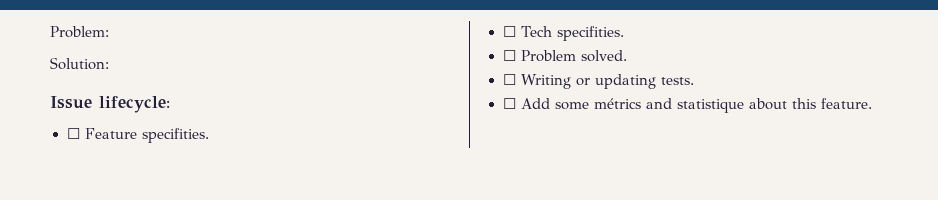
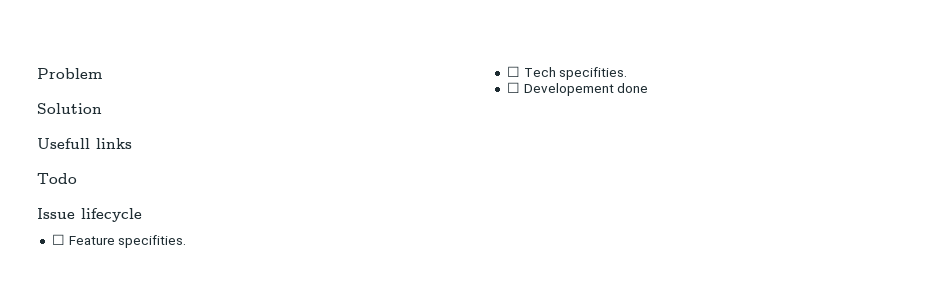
[50,26,109,38] [50,57,109,70] Problem: // Solution: -> [37,68,102,79] [37,103,102,114] [37,138,132,149] [37,173,77,184] Problem // Solution // Usefull links // Todo
[99,96,170,113] lifecycle: -> [81,208,142,222] lifecycle
[520,50,627,62] [502,74,695,89] [502,98,872,113] Problem solved. // ☐ Writing or updating tests. // ☐ Add some métrics and statistique about this feature. -> [523,83,649,96] Developement done

